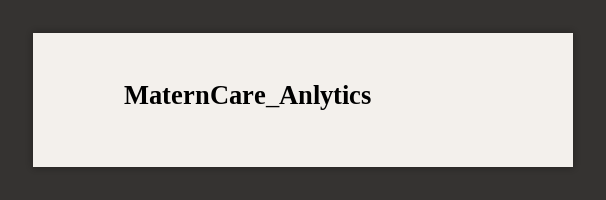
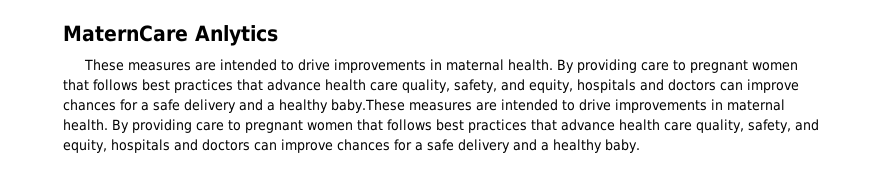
[124,85,371,110] MaternCare_Anlytics -> [63,25,278,46] [84,59,799,73] [63,79,799,93] [63,99,785,113] [63,119,819,133] [63,139,640,153] MaternCare Anlytics // These measures are intended to drive improvements in maternal health. By providing care to pregnant women that follows best practices that advance health care quality, safety, and equity, hospitals and doctors can improve chances for a safe delivery and a healthy baby.These measures are intended to drive improvements in maternal health. By providing care to pregnant women that follows best practices that advance health care quality, safety, and equity, hospitals and doctors can improve chances for a safe delivery and a healthy baby.

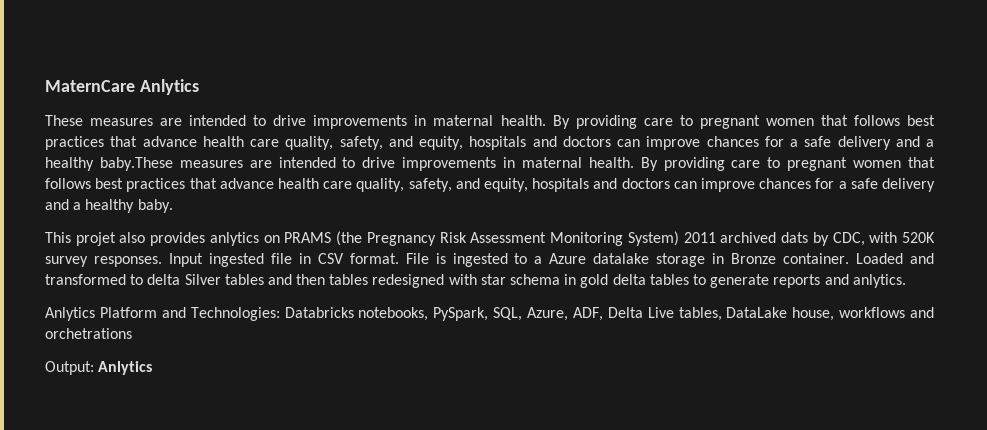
(640, 146) none -> [45,231,935,246] [45,253,935,267] [45,274,906,288] [45,307,934,321] [45,328,132,339] [45,361,153,375] // This projet also provides anlytics on PRAMS (the Pregnancy Risk Assessment Monitoring System) 2011 archived dats by CDC, with 520K survey responses. Input ingested file in CSV format. File is ingested to a Azure datalake storage in Bronze container. Loaded and transformed to delta Silver tables and then tables redesigned with star schema in gold delta tables to generate reports and anlytics. // Anlytics Platform and Technologies: Databricks notebooks, PySpark, SQL, Azure, ADF, Delta Live tables, DataLake house, workflows and orchetrations // Output: Anlytics

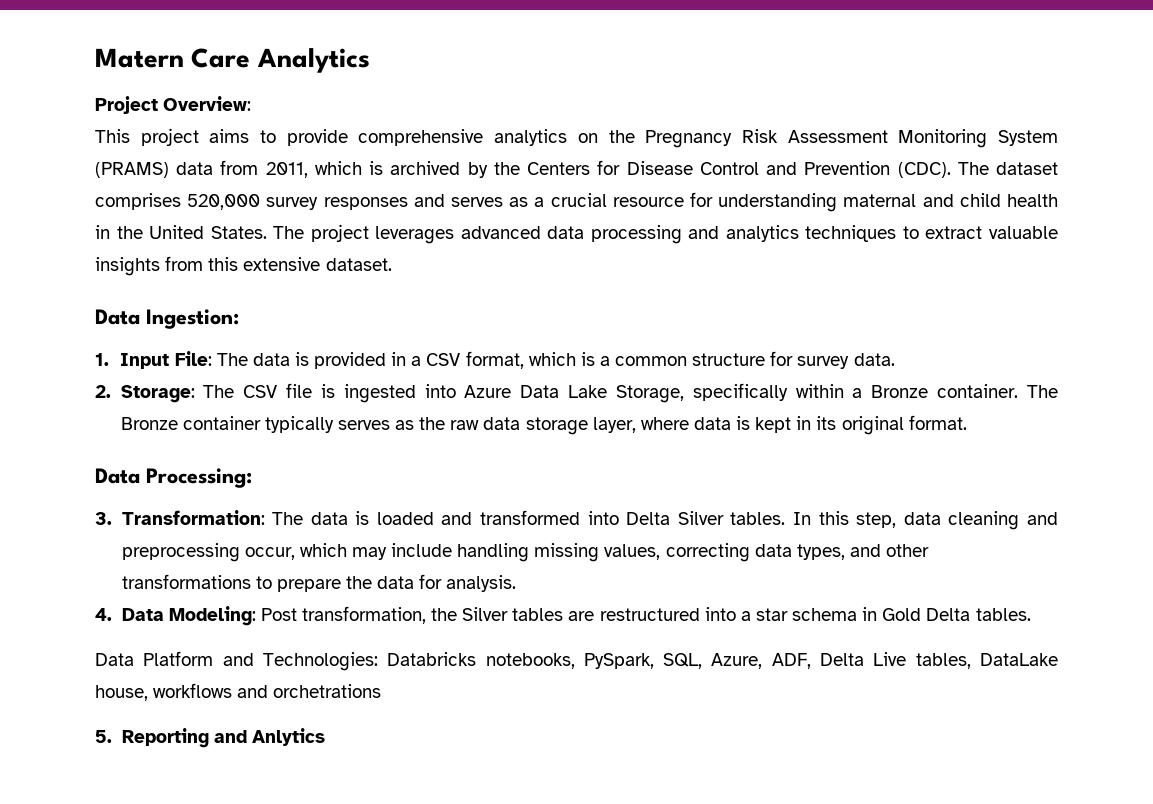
[45,79,199,95] [45,115,935,129] [45,136,934,150] [45,157,935,171] [45,178,936,192] [45,199,173,213] [45,231,935,246] [45,253,935,267] [45,274,906,288] [45,307,95,321] MaternCare Anlytics // These measures are intended to drive improvements in maternal health. By providing care to pregnant women that follows best practices that advance health care quality, safety, and equity, hospitals and doctors can improve chances for a safe delivery and a healthy baby.These measures are intended to drive improvements in maternal health. By providing care to pregnant women that follows best practices that advance health care quality, safety, and equity, hospitals and doctors can improve chances for a safe delivery and a healthy baby. // This projet also provides anlytics on PRAMS (the Pregnancy Risk Assessment Monitoring System) 2011 archived dats by CDC, with 520K survey responses. Input ingested file in CSV format. File is ingested to a Azure datalake storage in Bronze container. Loaded and transformed to delta Silver tables and then tables redesigned with star schema in gold delta tables to generate reports and anlytics. // Anlytics -> [95,48,370,73] [95,96,252,114] [95,128,1059,148] [95,160,1059,178] [95,192,1059,212] [95,224,1058,244] [95,256,392,276] [95,309,239,329] [95,351,895,369] [95,383,1058,403] [120,415,967,435] [95,468,252,488] [95,510,1058,530] [121,543,930,562] [121,574,517,592] [95,606,1031,626] [95,653,134,666] Matern Care Analytics // Project Overview: // This project aims to provide comprehensive analytics on the Pregnancy Risk Assessment Monitoring System (PRAMS) data from 2011, which is archived by the Centers for Disease Control and Prevention (CDC). The dataset comprises 520,000 survey responses and serves as a crucial resource for understanding maternal and child health in the United States. The project leverages advanced data processing and analytics techniques to extract valuable insights from this extensive dataset. // Data Ingestion: // 1. Input File: The data is provided in a CSV format, which is a common structure for survey data. // 2. Storage: The CSV file is ingested into Azure Data Lake Storage, specifically within a Bronze container. The Bronze container typically serves as the raw data storage layer, where data is kept in its original format. // Data Processing: // 3. Transformation: The data is loaded and transformed into Delta Silver tables. In this step, data cleaning and preprocessing occur, which may include handling missing values, correcting data types, and other transformations to prepare the data for analysis. // 4. Data Modeling: Post transformation, the Silver tables are restructured into a star schema in Gold Delta tables. // Data
[45,361,94,375] Output: -> [95,728,247,748] 5. Reporting and

